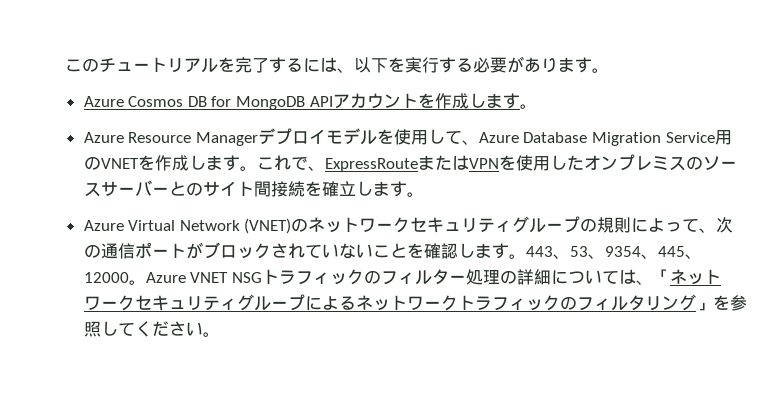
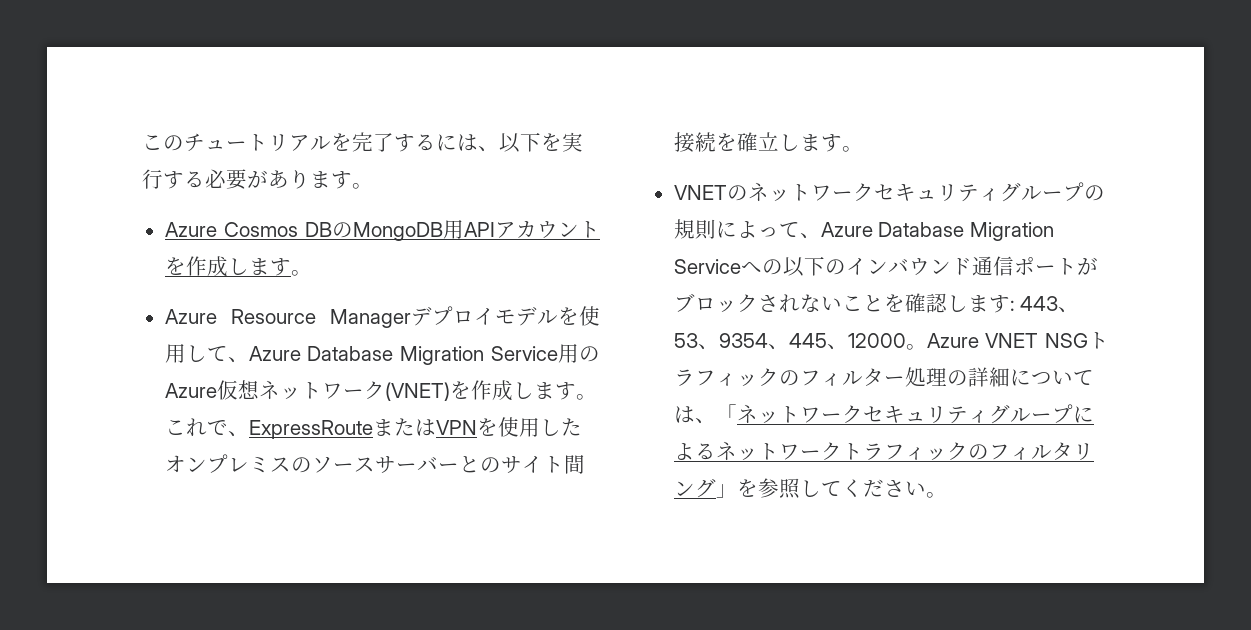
[211,96,306,110] for MongoDB -> [332,220,464,241] のMongoDB用
[100,158,139,169] VNET -> [164,380,450,401] Azure仮想ネットワーク(VNET)
[83,218,292,234] Azure Virtual Network (VNET) -> [673,185,727,200] VNET
[716,217,734,233] [83,244,101,258] 次の -> [820,222,1054,241] [673,256,972,277] Azure Database Migration Serviceへの以下のインバウンド
[304,244,339,258] てい -> (800, 303) none
[508,254,526,259] 。 -> [1009,300,1015,311] :

